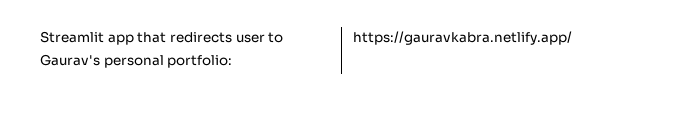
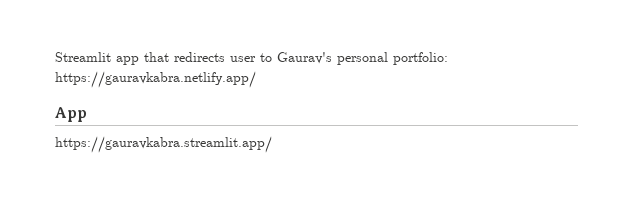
(572, 38) none -> [55,107,87,122] [55,136,272,153] // App // https://gauravkabra.streamlit.app/

